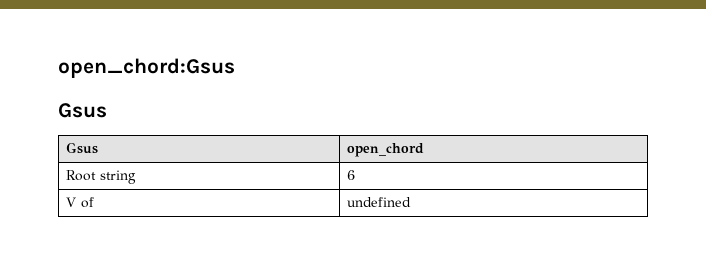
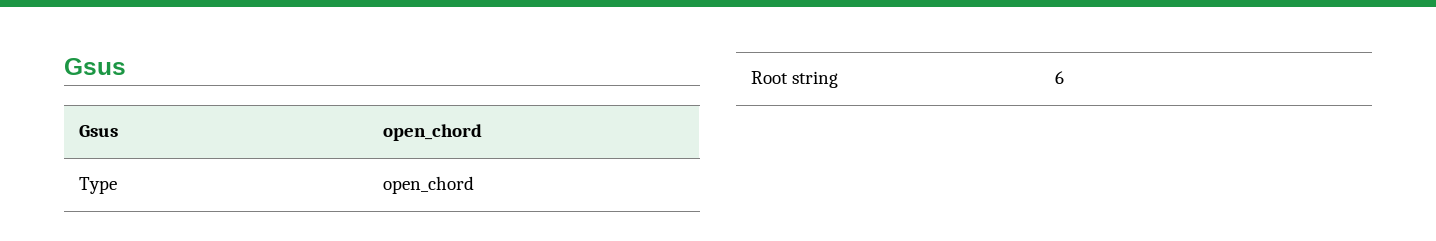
[58,58,235,78] open_chord:Gsus // -> (64, 66) none
(425, 150) none -> [78,177,117,194] [382,176,474,194] // Type | open_chord
[66,197,95,208] [347,197,412,207] // V of | undefined -> (1064, 77) none

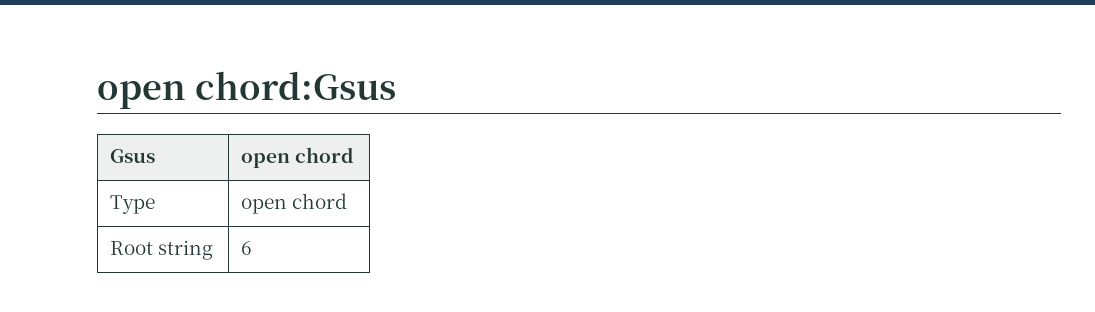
[64,58,126,75] Gsus -> [97,71,397,109] open chord:Gsus
[382,124,482,141] open_chord -> [240,147,354,168] open chord
[382,176,474,194] open_chord -> [240,193,347,214] open chord

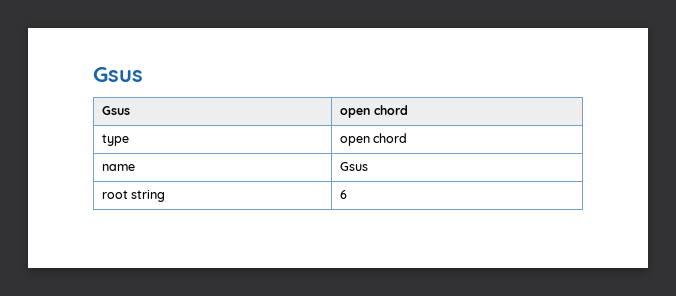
[97,71,397,109] open chord:Gsus -> [93,67,143,82] Gsus
[109,195,155,214] [240,193,347,214] [109,241,153,255] Type | open chord // Root -> [101,134,129,146] [339,133,408,146] [101,164,135,171] [339,162,368,171] [101,190,128,199] type | open chord // name | Gsus // root

